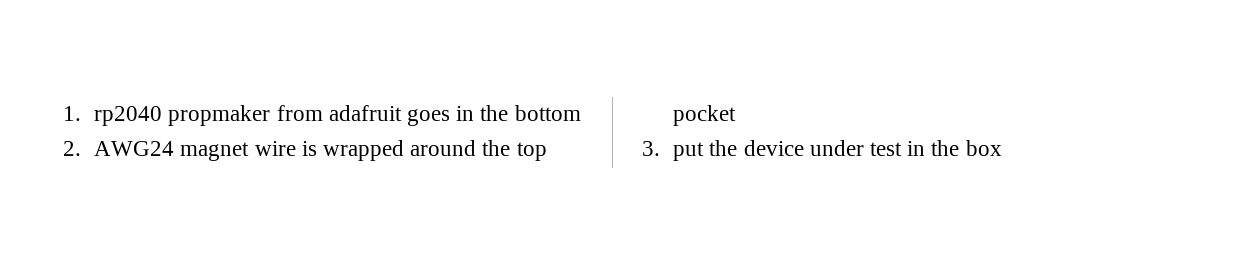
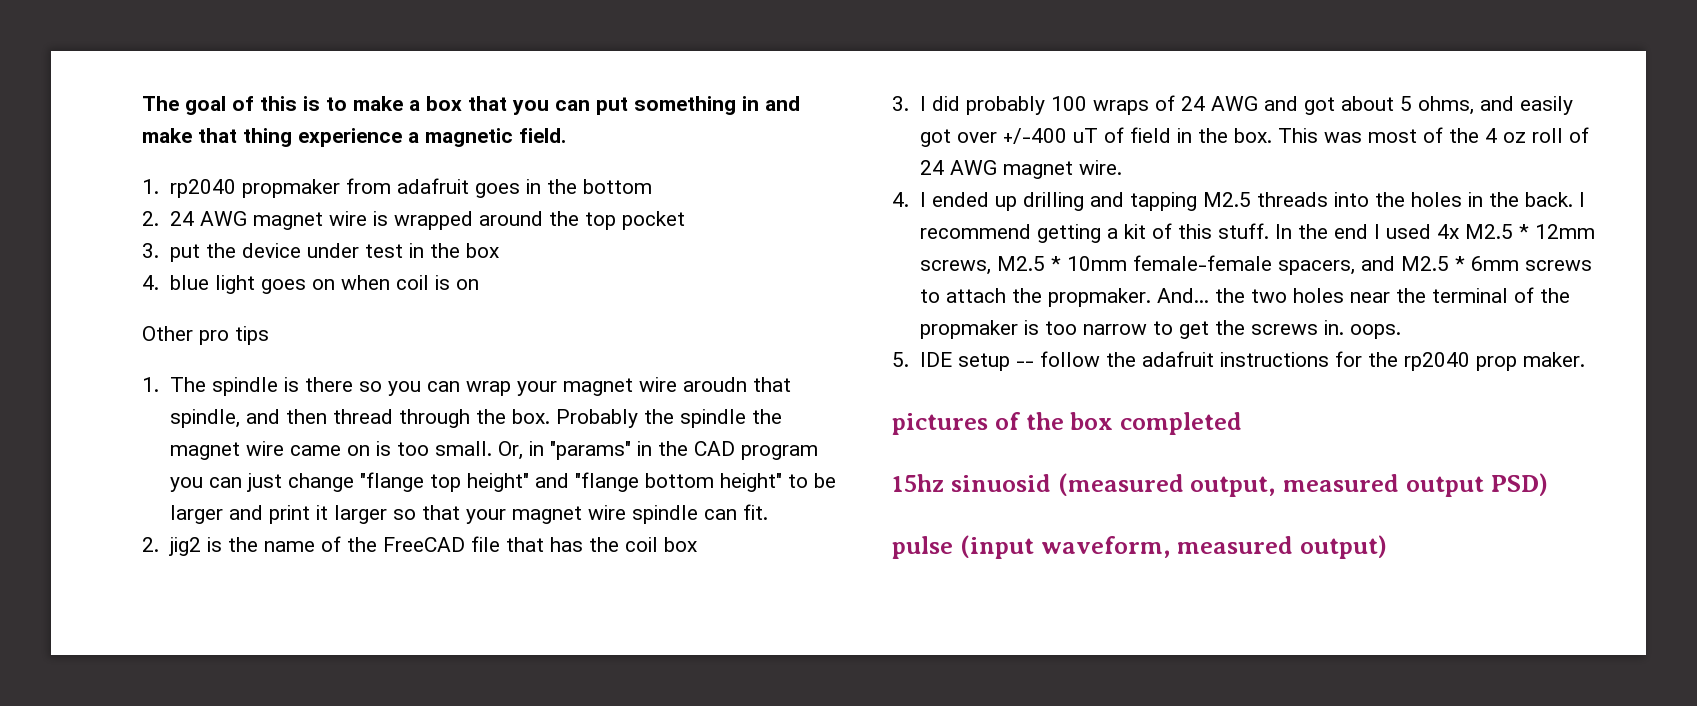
(63, 113) none -> [142,96,800,115] [142,128,566,147] The goal of this is to make a box that you can put something in and make that thing experience a magnetic field. //
[94,141,175,156] AWG24 -> [169,211,247,226] 24 AWG
(1002, 148) none -> [142,275,479,294] [142,326,269,345] [142,377,791,396] [169,409,782,428] [169,441,818,460] [169,472,836,492] [169,504,768,524] [142,536,697,556] [892,95,1573,115] [919,127,1589,147] [919,160,1122,179] [892,192,1585,211] [919,223,1595,243] [919,255,1592,275] [919,287,1570,307] [919,320,1401,339] [892,351,1585,371] [892,412,1242,435] [892,473,1548,497] [892,535,1387,559] // 4. blue light goes on when coil is on // Other pro tips // 1. The spindle is there so you can wrap your magnet wire aroudn that spindle, and then thread through the box. Probably the spindle the magnet wire came on is too small. Or, in "params" in the CAD program you can just change "flange top height" and "flange bottom height" to be larger and print it larger so that your magnet wire spindle can fit. // 2. jig2 is the name of the FreeCAD file that has the coil box // 3. I did probably 100 wraps of 24 AWG and got about 5 ohms, and easily got over +/-400 uT of field in the box. This was most of the 4 oz roll of 24 AWG magnet wire. // 4. I ended up drilling and tapping M2.5 threads into the holes in the back. I recommend getting a kit of this stuff. In the end I used 4x M2.5 * 12mm screws, M2.5 * 10mm female-female spacers, and M2.5 * 6mm screws to attach the propmaker. And... the two holes near the terminal of the propmaker is too narrow to get the screws in. oops. // 5. IDE setup -- follow the adafruit instructions for the rp2040 prop maker. // pictures of the box completed // 15hz sinuosid (measured output, measured output PSD) // pulse (input waveform, measured output)

